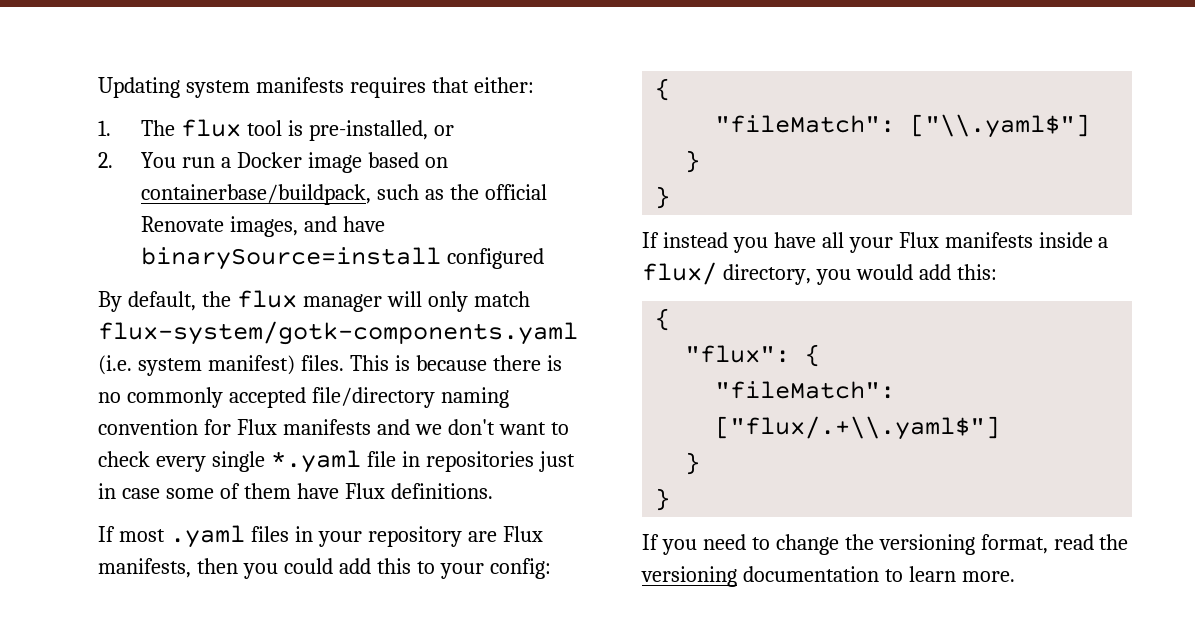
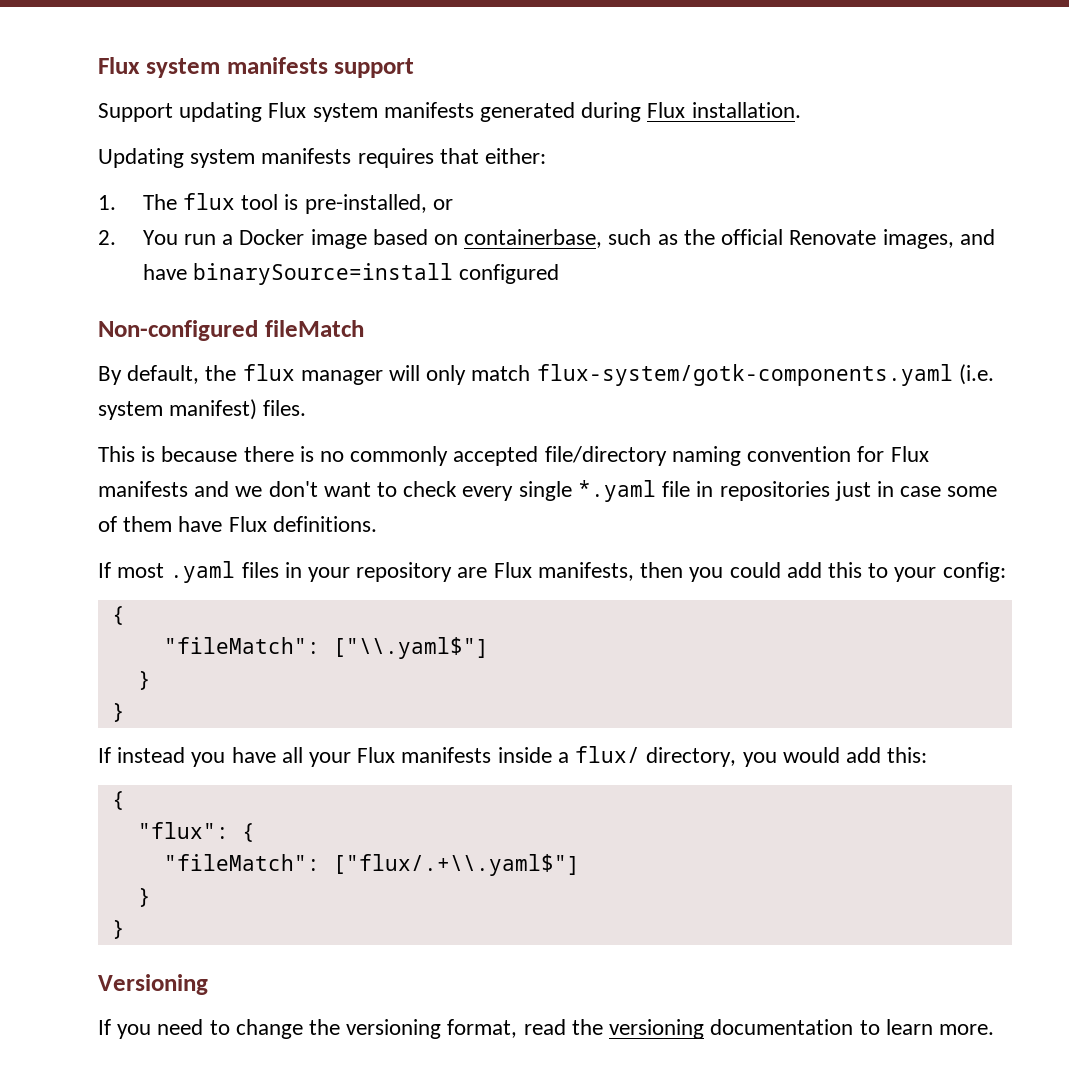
(98, 87) none -> [98,57,415,78] [98,102,801,122] Flux system manifests support // Support updating Flux system manifests generated during Flux installation. //
[140,184,371,205] containerbase/buildpack, -> [464,229,603,248] containerbase,
(544, 258) none -> [98,320,364,341] // Non-configured fileMatch
(344, 363) none -> (307, 408) //
(671, 499) none -> [98,974,208,995] // Versioning

